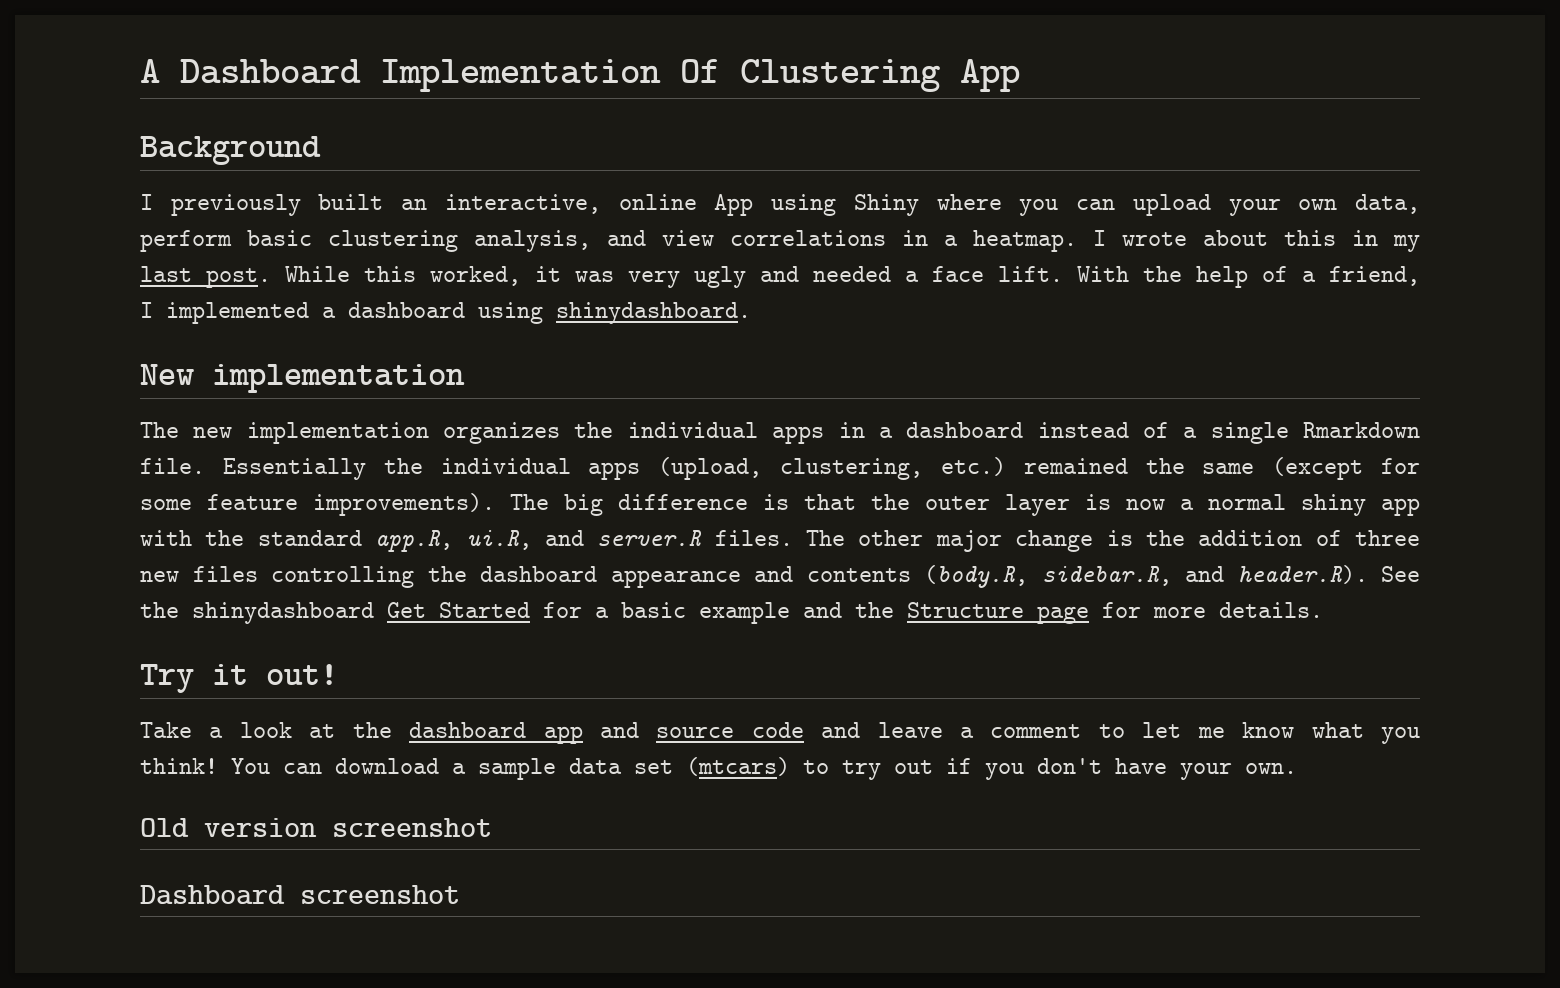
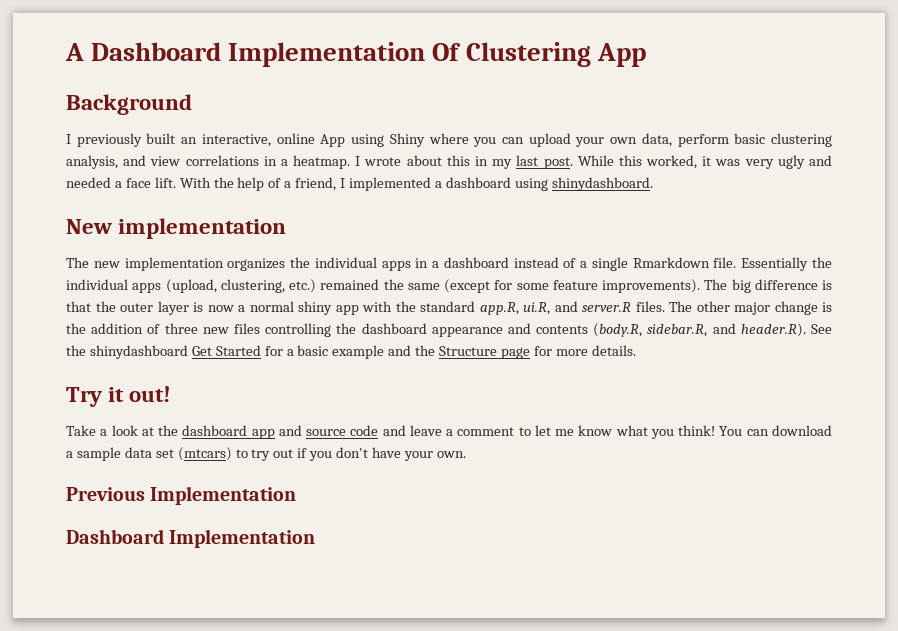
[140,818,492,837] [140,885,460,905] Old version screenshot // Dashboard screenshot -> [66,486,297,505] [66,529,316,548] Previous Implementation // Dashboard Implementation

